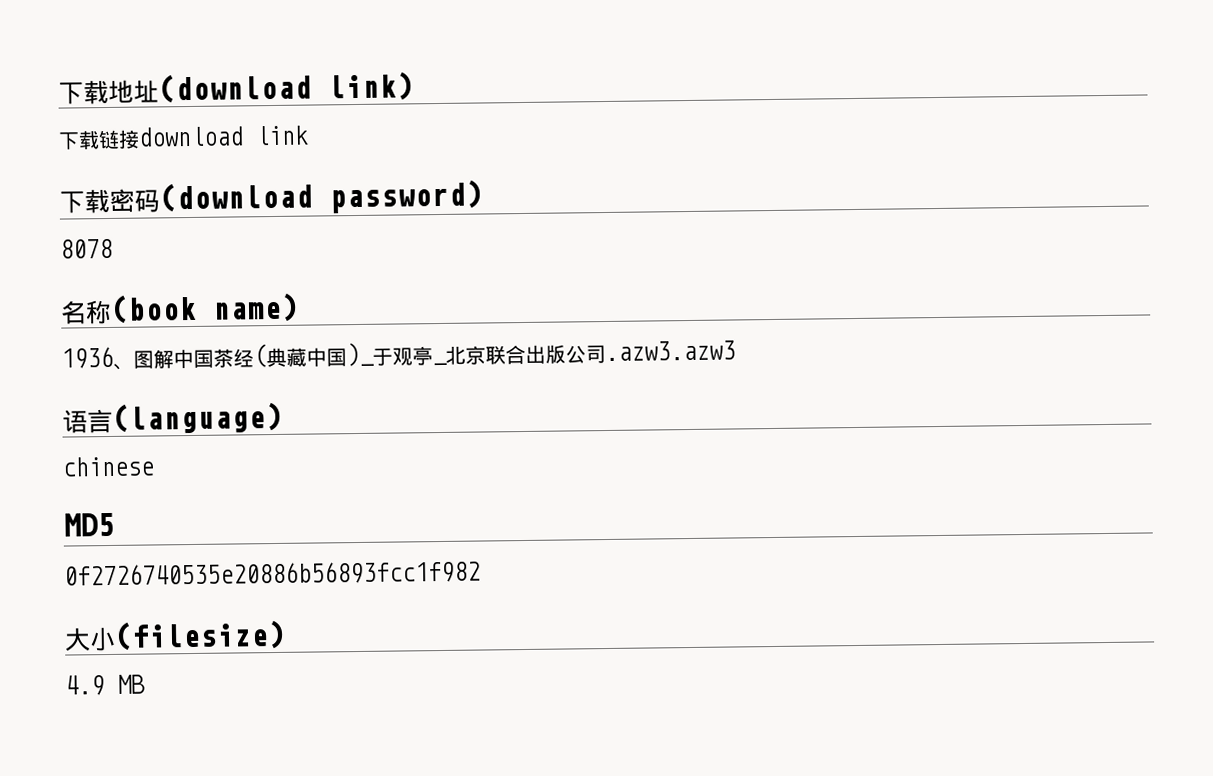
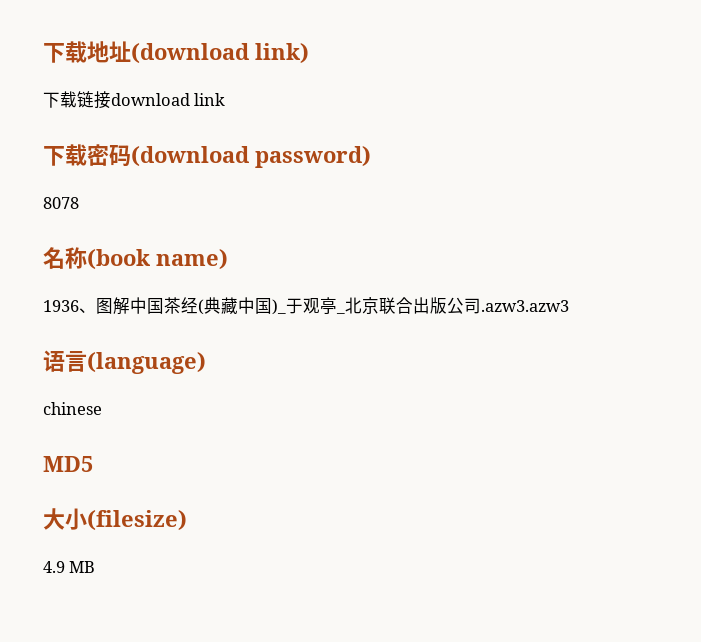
[64,560,481,587] // 0f2726740535e20886b56893fcc1f982 -> (93, 464) none

